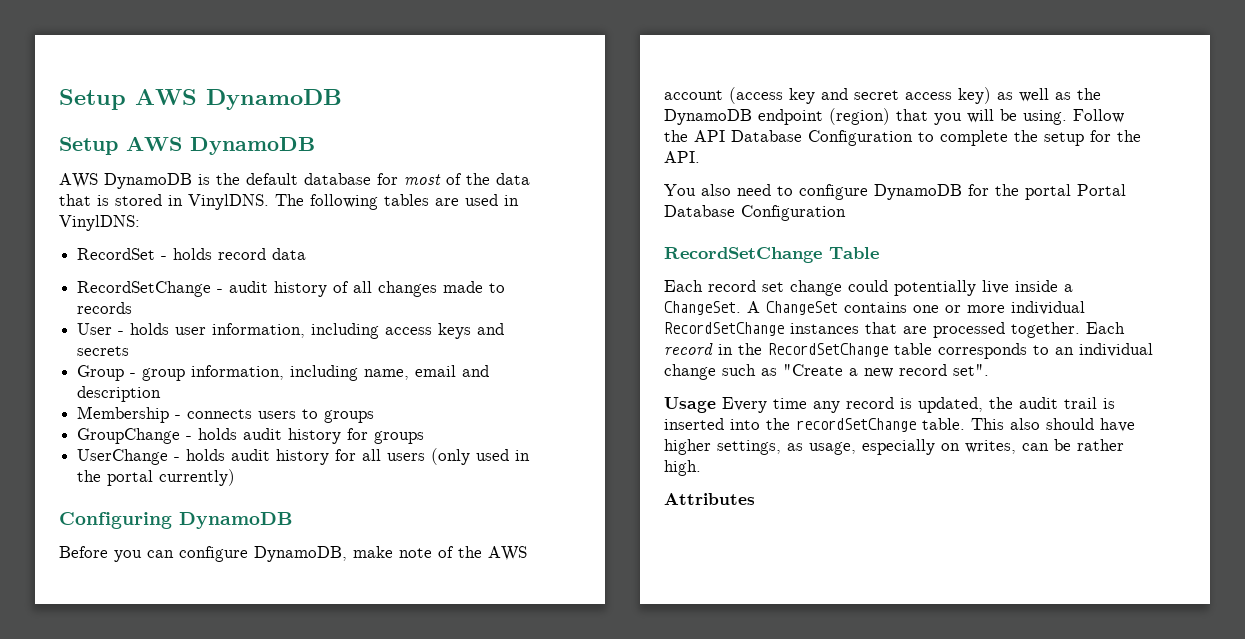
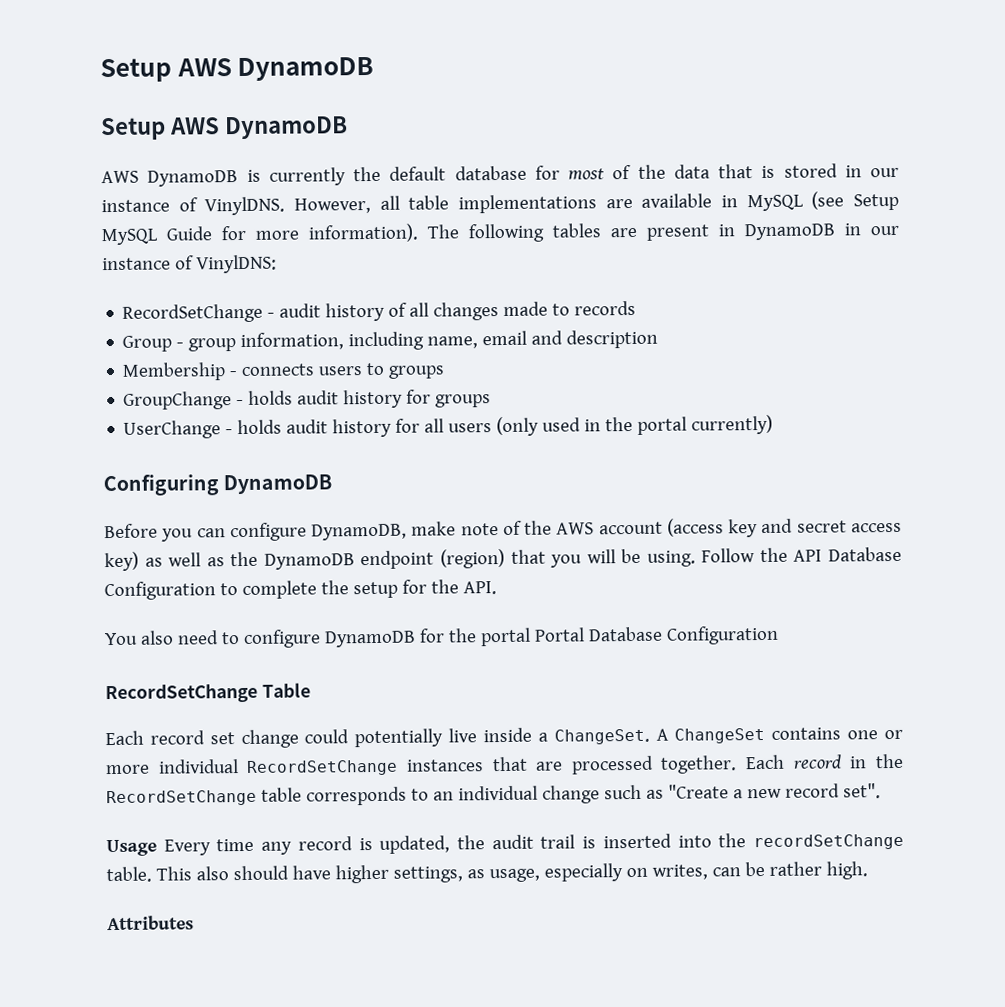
(210, 179) none -> [268,167,346,186] currently
[188,194,519,210] [59,215,140,231] [77,248,307,260] VinylDNS. The following tables are used in VinylDNS: // RecordSet - holds record data -> [870,167,899,178] [101,191,899,216] [101,223,899,246] [102,254,277,274] our instance of VinylDNS. However, all table implementations are available in MySQL (see Setup MySQL Guide for more information). The following tables are present in DynamoDB in our instance of VinylDNS:
[77,323,505,339] [77,346,130,356] // User - holds user information, including access keys and secrets -> (637, 308) none

